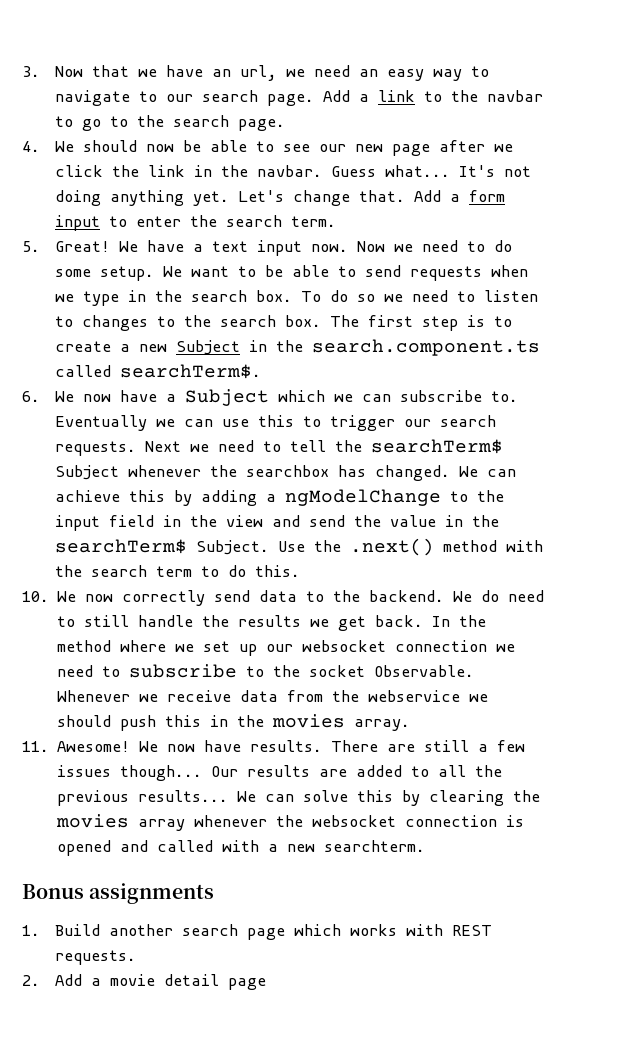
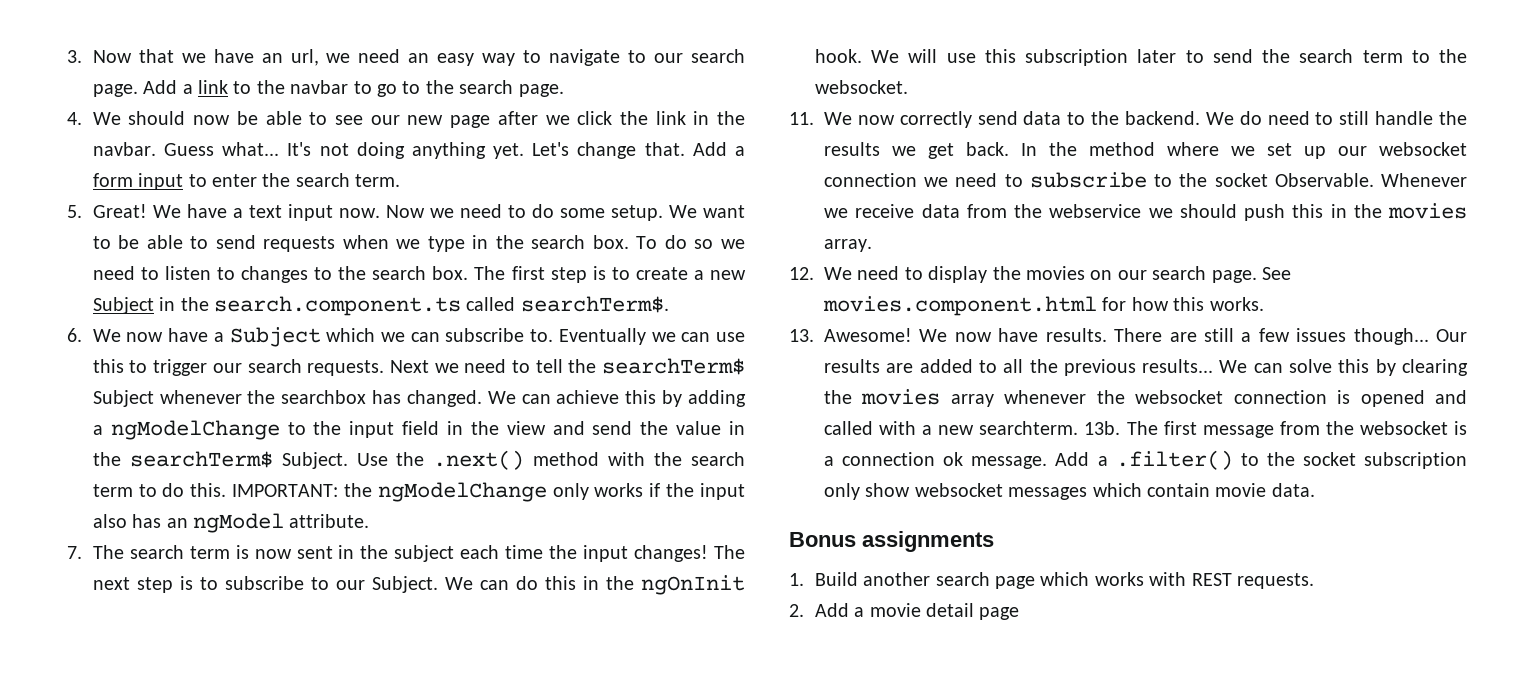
[22,591,49,602] // 10. -> [232,482,745,502] [92,513,370,533] [67,545,745,562] [92,575,746,595] [814,49,1467,66] [814,80,908,94] [789,112,814,125] IMPORTANT: the ngModelChange only works if the input also has an ngModel attribute. // 7. The search term is now sent in the subject each time the input changes! The next step is to subscribe to our Subject. We can do this in the ngOnInit hook. We will use this subscription later to send the search term to the websocket. // 11.
[22,741,49,752] 11. -> [789,266,1291,283] [823,296,1264,316] [789,329,814,342] 12. We need to display the movies on our search page. See movies.component.html for how this works. // 13.
(426, 846) none -> [1084,421,1467,438] [824,450,1467,470] [824,483,1315,500] 13b. The first message from the websocket is a connection ok message. Add a .filter() to the socket subscription only show websocket messages which contain movie data.

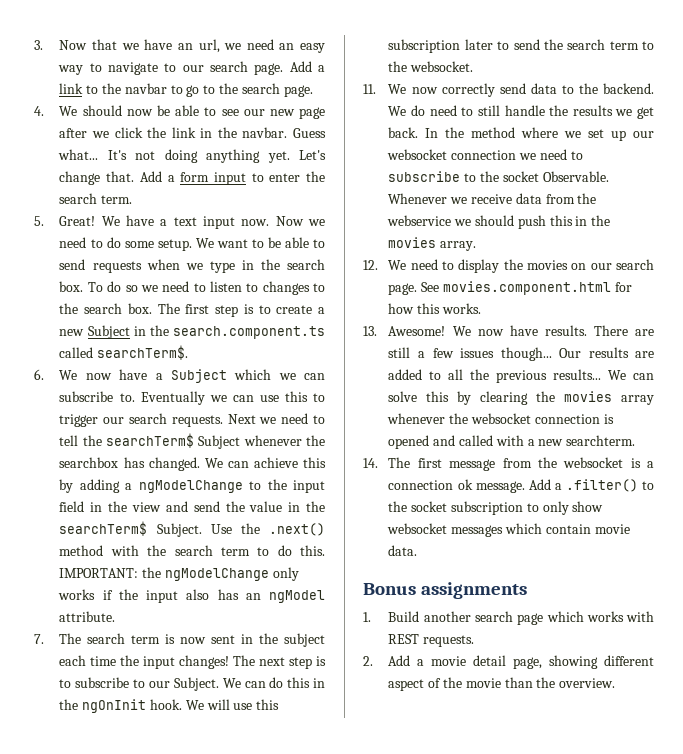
[1084,421,1121,435] 13b. -> [363,458,378,468] // 14.
(1467, 460) none -> [526,503,539,512] to
[979,607,1020,620] page -> [513,655,654,669] [388,677,616,691] page, showing different aspect of the movie than the overview.

